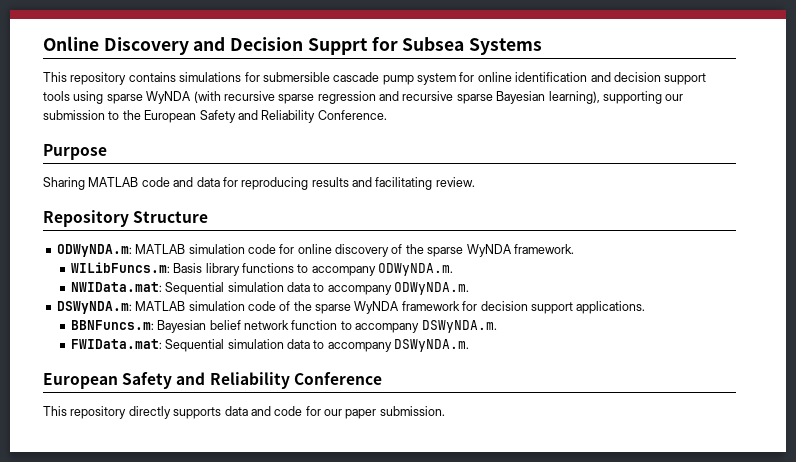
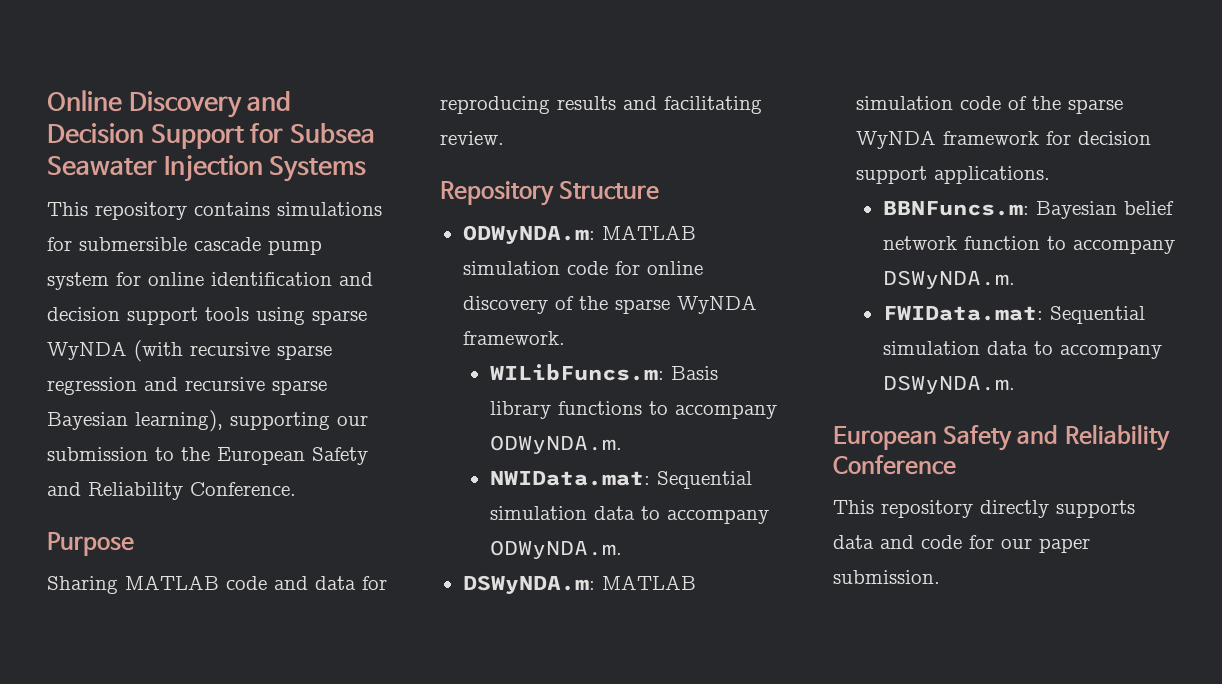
[307,38,368,55] Supprt -> [150,124,244,149] Support
(465, 44) none -> [47,155,263,182] Seawater Injection

